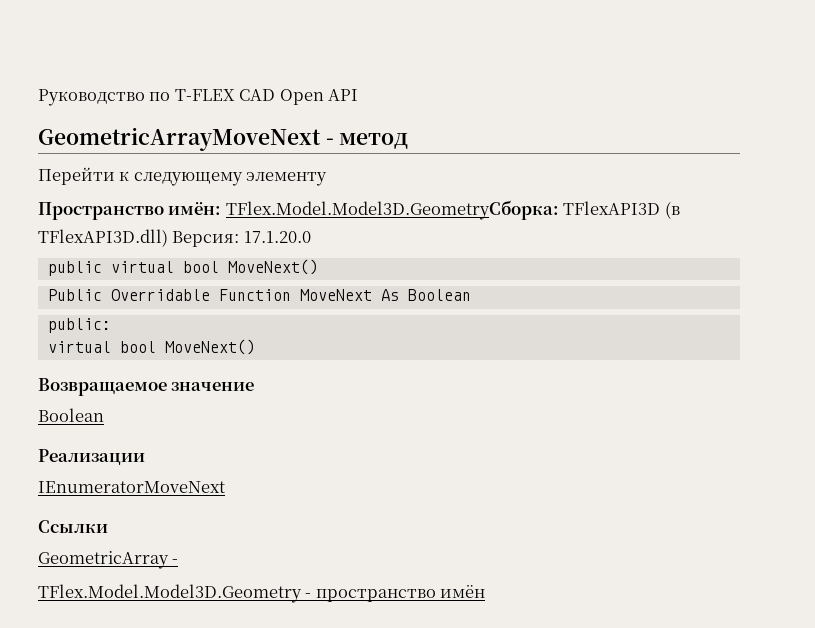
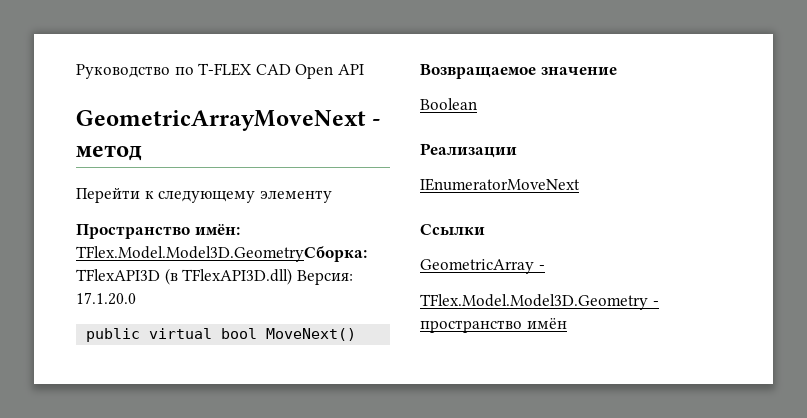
[47,289,471,301] [47,318,111,333] [47,339,255,355] // Public Overridable Function MoveNext As Boolean // public: // virtual bool MoveNext() -> (357, 334) none

